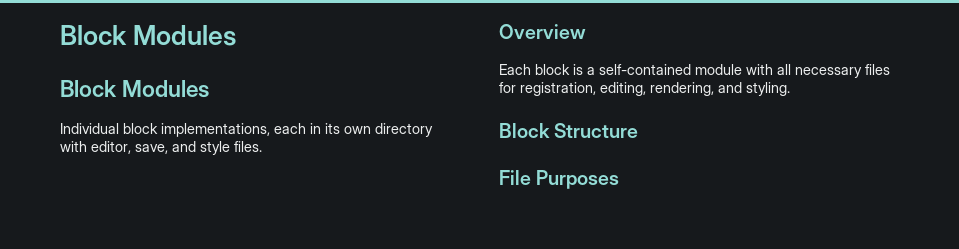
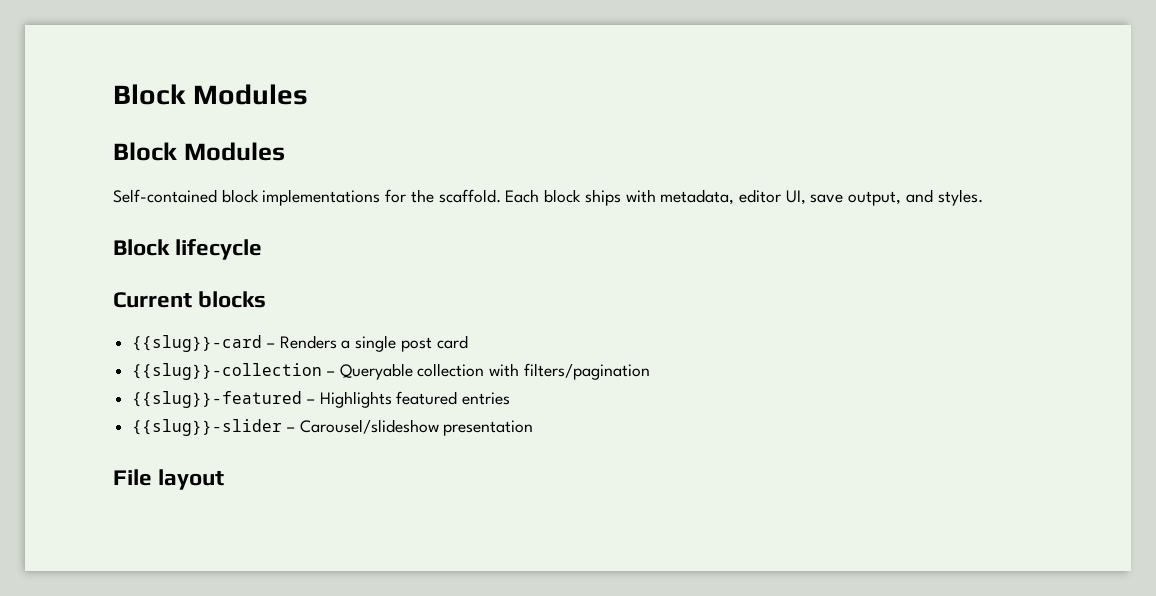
[60,123,433,137] [60,141,262,155] [499,24,586,39] [499,64,890,78] [499,82,790,96] [499,123,639,138] Individual block implementations, each in its own directory with editor, save, and style files. // Overview // Each block is a self-contained module with all necessary files for registration, editing, rendering, and styling. // Block Structure -> [113,189,983,206] [113,239,263,260] [113,291,267,308] [132,335,468,352] [132,363,650,380] [132,391,511,408] [132,419,534,436] Self-contained block implementations for the scaffold. Each block ships with metadata, editor UI, save output, and styles. // Block lifecycle // Current blocks // {{slug}}-card – Renders a single post card // {{slug}}-collection – Queryable collection with filters/pagination // {{slug}}-featured – Highlights featured entries // {{slug}}-slider – Carousel/slideshow presentation
[536,170,620,189] Purposes -> [158,469,225,490] layout

